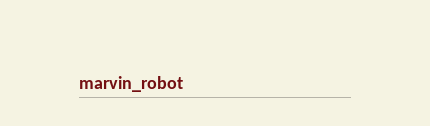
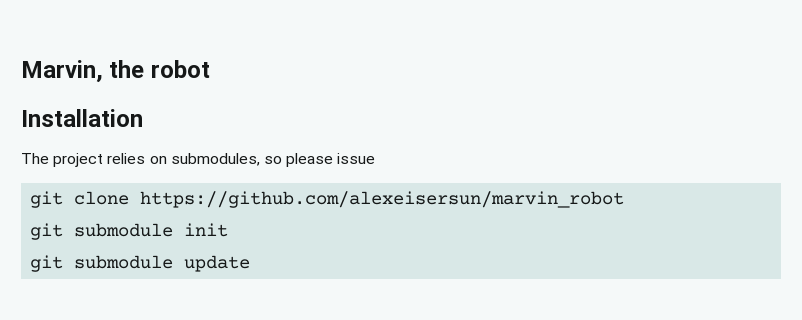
[79,76,183,92] marvin_robot -> [21,60,210,83] [21,109,143,127] [21,153,376,167] [30,191,625,208] [30,223,229,240] [30,255,251,272] Marvin, the robot // Installation // The project relies on submodules, so please issue // git clone https://github.com/alexeisersun/marvin_robot // git submodule init // git submodule update

